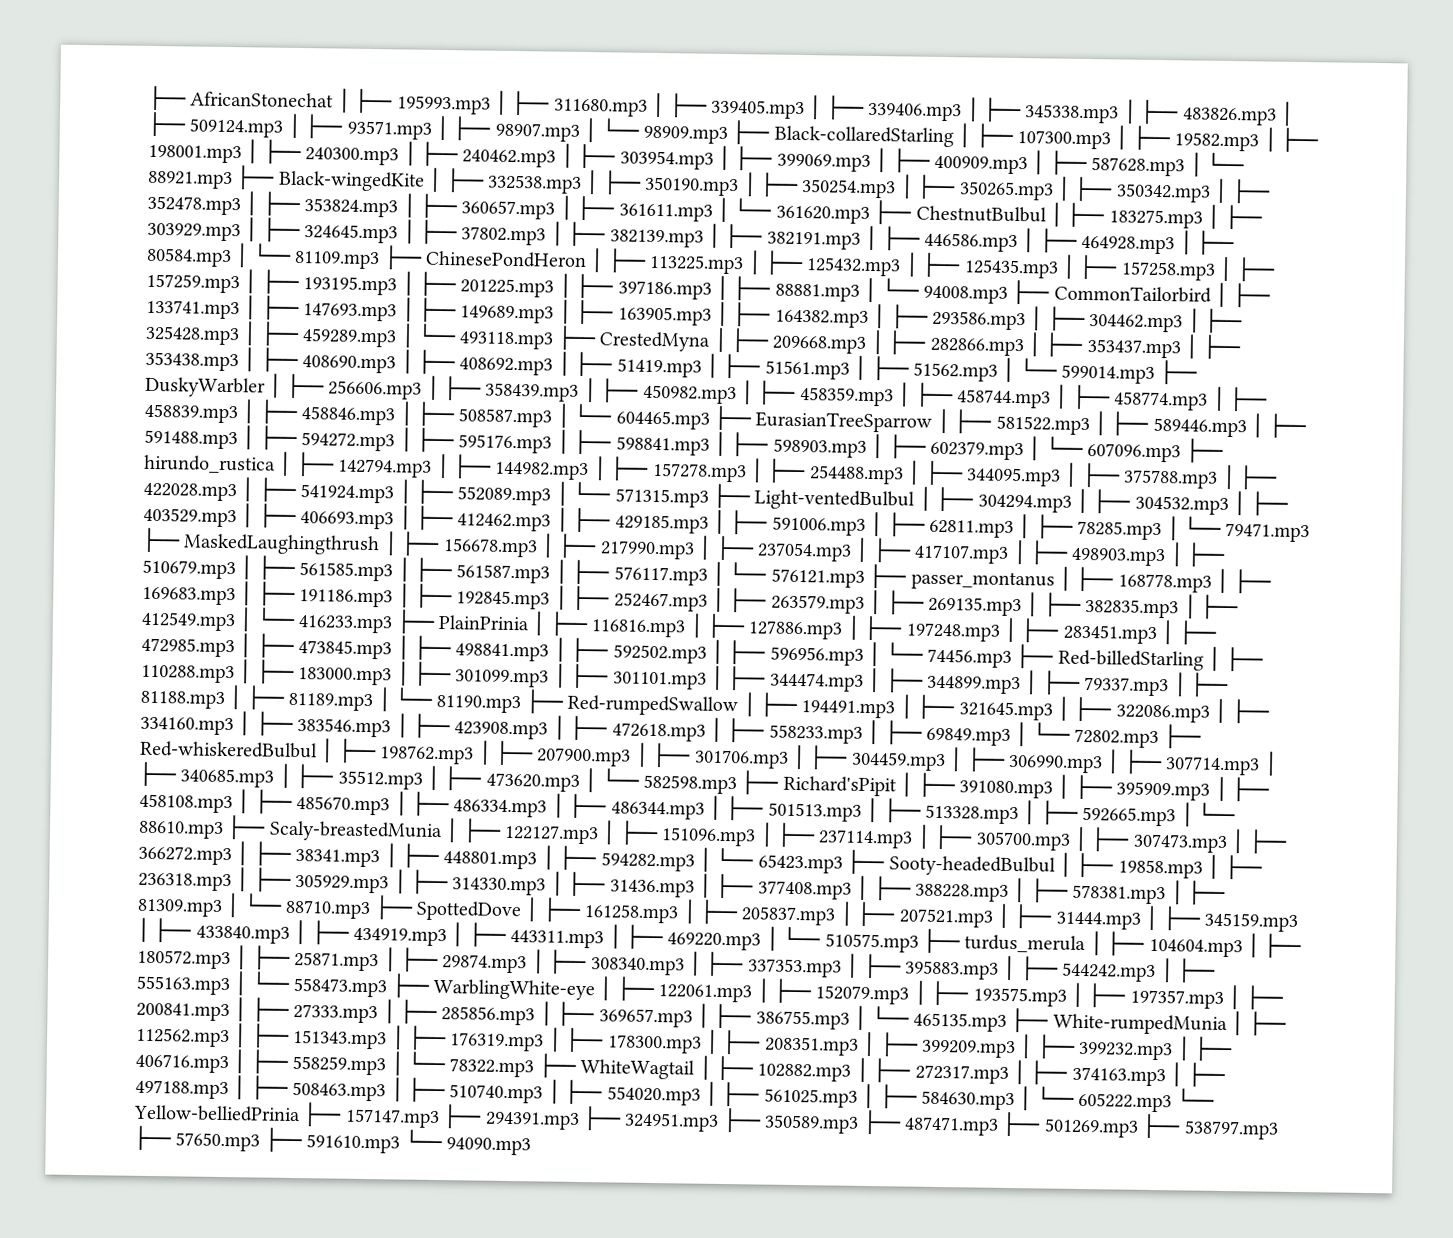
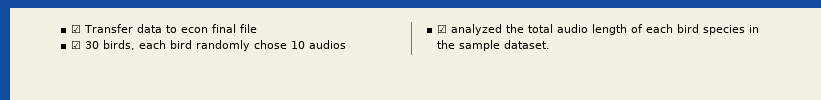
[149,85,1294,126] [148,111,1319,153] [148,139,1245,177] [147,165,1271,204] [147,191,1263,230] [147,217,1235,256] [146,243,1276,282] [146,269,1271,308] [146,295,1243,334] [145,321,1242,360] [145,347,1198,385] [145,373,1268,412] [144,399,1307,439] [144,425,1224,463] [143,451,1278,490] [143,477,1289,516] [143,503,1311,543] [142,527,1227,567] [142,555,1272,594] [142,581,1239,620] [141,607,1218,645] [141,633,1264,672] [141,659,1229,698] [140,685,1270,724] [140,711,1202,749] [140,738,1278,776] [139,761,1270,802] [139,789,1236,827] [138,815,1288,854] [138,841,1263,880] [138,867,1226,905] [137,893,1298,933] [137,917,1303,959] [137,945,1216,983] [136,971,1284,1010] [136,997,1287,1036] [135,1023,1233,1062] [135,1049,1226,1088] [135,1075,1215,1113] [133,1102,1279,1140] [134,1125,531,1156] ├── AfricanStonechat │ ├── 195993.mp3 │ ├── 311680.mp3 │ ├── 339405.mp3 │ ├── 339406.mp3 │ ├── 345338.mp3 │ ├── 483826.mp3 │ ├── 509124.mp3 │ ├── 93571.mp3 │ ├── 98907.mp3 │ └── 98909.mp3 ├── Black-collaredStarling │ ├── 107300.mp3 │ ├── 19582.mp3 │ ├── 198001.mp3 │ ├── 240300.mp3 │ ├── 240462.mp3 │ ├── 303954.mp3 │ ├── 399069.mp3 │ ├── 400909.mp3 │ ├── 587628.mp3 │ └── 88921.mp3 ├── Black-wingedKite │ ├── 332538.mp3 │ ├── 350190.mp3 │ ├── 350254.mp3 │ ├── 350265.mp3 │ ├── 350342.mp3 │ ├── 352478.mp3 │ ├── 353824.mp3 │ ├── 360657.mp3 │ ├── 361611.mp3 │ └── 361620.mp3 ├── ChestnutBulbul │ ├── 183275.mp3 │ ├── 303929.mp3 │ ├── 324645.mp3 │ ├── 37802.mp3 │ ├── 382139.mp3 │ ├── 382191.mp3 │ ├── 446586.mp3 │ ├── 464928.mp3 │ ├── 80584.mp3 │ └── 81109.mp3 ├── ChinesePondHeron │ ├── 113225.mp3 │ ├── 125432.mp3 │ ├── 125435.mp3 │ ├── 157258.mp3 │ ├── 157259.mp3 │ ├── 193195.mp3 │ ├── 201225.mp3 │ ├── 397186.mp3 │ ├── 88881.mp3 │ └── 94008.mp3 ├── CommonTailorbird │ ├── 133741.mp3 │ ├── 147693.mp3 │ ├── 149689.mp3 │ ├── 163905.mp3 │ ├── 164382.mp3 │ ├── 293586.mp3 │ ├── 304462.mp3 │ ├── 325428.mp3 │ ├── 459289.mp3 │ └── 493118.mp3 ├── CrestedMyna │ ├── 209668.mp3 │ ├── 282866.mp3 │ ├── 353437.mp3 │ ├── 353438.mp3 │ ├── 408690.mp3 │ ├── 408692.mp3 │ ├── 51419.mp3 │ ├── 51561.mp3 │ ├── 51562.mp3 │ └── 599014.mp3 ├── DuskyWarbler │ ├── 256606.mp3 │ ├── 358439.mp3 │ ├── 450982.mp3 │ ├── 458359.mp3 │ ├── 458744.mp3 │ ├── 458774.mp3 │ ├── 458839.mp3 │ ├── 458846.mp3 │ ├── 508587.mp3 │ └── 604465.mp3 ├── EurasianTreeSparrow │ ├── 581522.mp3 │ ├── 589446.mp3 │ ├── 591488.mp3 │ ├── 594272.mp3 │ ├── 595176.mp3 │ ├── 598841.mp3 │ ├── 598903.mp3 │ ├── 602379.mp3 │ └── 607096.mp3 ├── hirundo_rustica │ ├── 142794.mp3 │ ├── 144982.mp3 │ ├── 157278.mp3 │ ├── 254488.mp3 │ ├── 344095.mp3 │ ├── 375788.mp3 │ ├── 422028.mp3 │ ├── 541924.mp3 │ ├── 552089.mp3 │ └── 571315.mp3 ├── Light-ventedBulbul │ ├── 304294.mp3 │ ├── 304532.mp3 │ ├── 403529.mp3 │ ├── 406693.mp3 │ ├── 412462.mp3 │ ├── 429185.mp3 │ ├── 591006.mp3 │ ├── 62811.mp3 │ ├── 78285.mp3 │ └── 79471.mp3 ├── MaskedLaughingthrush │ ├── 156678.mp3 │ ├── 217990.mp3 │ ├── 237054.mp3 │ ├── 417107.mp3 │ ├── 498903.mp3 │ ├── 510679.mp3 │ ├── 561585.mp3 │ ├── 561587.mp3 │ ├── 576117.mp3 │ └── 576121.mp3 ├── passer_montanus │ ├── 168778.mp3 │ ├── 169683.mp3 │ ├── 191186.mp3 │ ├── 192845.mp3 │ ├── 252467.mp3 │ ├── 263579.mp3 │ ├── 269135.mp3 │ ├── 382835.mp3 │ ├── 412549.mp3 │ └── 416233.mp3 ├── PlainPrinia │ ├── 116816.mp3 │ ├── 127886.mp3 │ ├── 197248.mp3 │ ├── 283451.mp3 │ ├── 472985.mp3 │ ├── 473845.mp3 │ ├── 498841.mp3 │ ├── 592502.mp3 │ ├── 596956.mp3 │ └── 74456.mp3 ├── Red-billedStarling │ ├── 110288.mp3 │ ├── 183000.mp3 │ ├── 301099.mp3 │ ├── 301101.mp3 │ ├── 344474.mp3 │ ├── 344899.mp3 │ ├── 79337.mp3 │ ├── 81188.mp3 │ ├── 81189.mp3 │ └── 81190.mp3 ├── Red-rumpedSwallow │ ├── 194491.mp3 │ ├── 321645.mp3 │ ├── 322086.mp3 │ ├── 334160.mp3 │ ├── 383546.mp3 │ ├── 423908.mp3 │ ├── 472618.mp3 │ ├── 558233.mp3 │ ├── 69849.mp3 │ └── 72802.mp3 ├── Red-whiskeredBulbul │ ├── 198762.mp3 │ ├── 207900.mp3 │ ├── 301706.mp3 │ ├── 304459.mp3 │ ├── 306990.mp3 │ ├── 307714.mp3 │ ├── 340685.mp3 │ ├── 35512.mp3 │ ├── 473620.mp3 │ └── 582598.mp3 ├── Richard'sPipit │ ├── 391080.mp3 │ ├── 395909.mp3 │ ├── 458108.mp3 │ ├── 485670.mp3 │ ├── 486334.mp3 │ ├── 486344.mp3 │ ├── 501513.mp3 │ ├── 513328.mp3 │ ├── 592665.mp3 │ └── 88610.mp3 ├── Scaly-breastedMunia │ ├── 122127.mp3 │ ├── 151096.mp3 │ ├── 237114.mp3 │ ├── 305700.mp3 │ ├── 307473.mp3 │ ├── 366272.mp3 │ ├── 38341.mp3 │ ├── 448801.mp3 │ ├── 594282.mp3 │ └── 65423.mp3 ├── Sooty-headedBulbul │ ├── 19858.mp3 │ ├── 236318.mp3 │ ├── 305929.mp3 │ ├── 314330.mp3 │ ├── 31436.mp3 │ ├── 377408.mp3 │ ├── 388228.mp3 │ ├── 578381.mp3 │ ├── 81309.mp3 │ └── 88710.mp3 ├── SpottedDove │ ├── 161258.mp3 │ ├── 205837.mp3 │ ├── 207521.mp3 │ ├── 31444.mp3 │ ├── 345159.mp3 │ ├── 433840.mp3 │ ├── 434919.mp3 │ ├── 443311.mp3 │ ├── 469220.mp3 │ └── 510575.mp3 ├── turdus_merula │ ├── 104604.mp3 │ ├── 180572.mp3 │ ├── 25871.mp3 │ ├── 29874.mp3 │ ├── 308340.mp3 │ ├── 337353.mp3 │ ├── 395883.mp3 │ ├── 544242.mp3 │ ├── 555163.mp3 │ └── 558473.mp3 ├── WarblingWhite-eye │ ├── 122061.mp3 │ ├── 152079.mp3 │ ├── 193575.mp3 │ ├── 197357.mp3 │ ├── 200841.mp3 │ ├── 27333.mp3 │ ├── 285856.mp3 │ ├── 369657.mp3 │ ├── 386755.mp3 │ └── 465135.mp3 ├── White-rumpedMunia │ ├── 112562.mp3 │ ├── 151343.mp3 │ ├── 176319.mp3 │ ├── 178300.mp3 │ ├── 208351.mp3 │ ├── 399209.mp3 │ ├── 399232.mp3 │ ├── 406716.mp3 │ ├── 558259.mp3 │ └── 78322.mp3 ├── WhiteWagtail │ ├── 102882.mp3 │ ├── 272317.mp3 │ ├── 374163.mp3 │ ├── 497188.mp3 │ ├── 508463.mp3 │ ├── 510740.mp3 │ ├── 554020.mp3 │ ├── 561025.mp3 │ ├── 584630.mp3 │ └── 605222.mp3 └── Yellow-belliedPrinia ├── 157147.mp3 ├── 294391.mp3 ├── 324951.mp3 ├── 350589.mp3 ├── 487471.mp3 ├── 501269.mp3 ├── 538797.mp3 ├── 57650.mp3 ├── 591610.mp3 └── 94090.mp3 -> [71,24,258,33] [71,40,347,51] [437,24,760,35] [437,40,551,51] ☑ Transfer data to econ final file // ☑ 30 birds, each bird randomly chose 10 audios // ☑ analyzed the total audio length of each bird species in the sample dataset.

